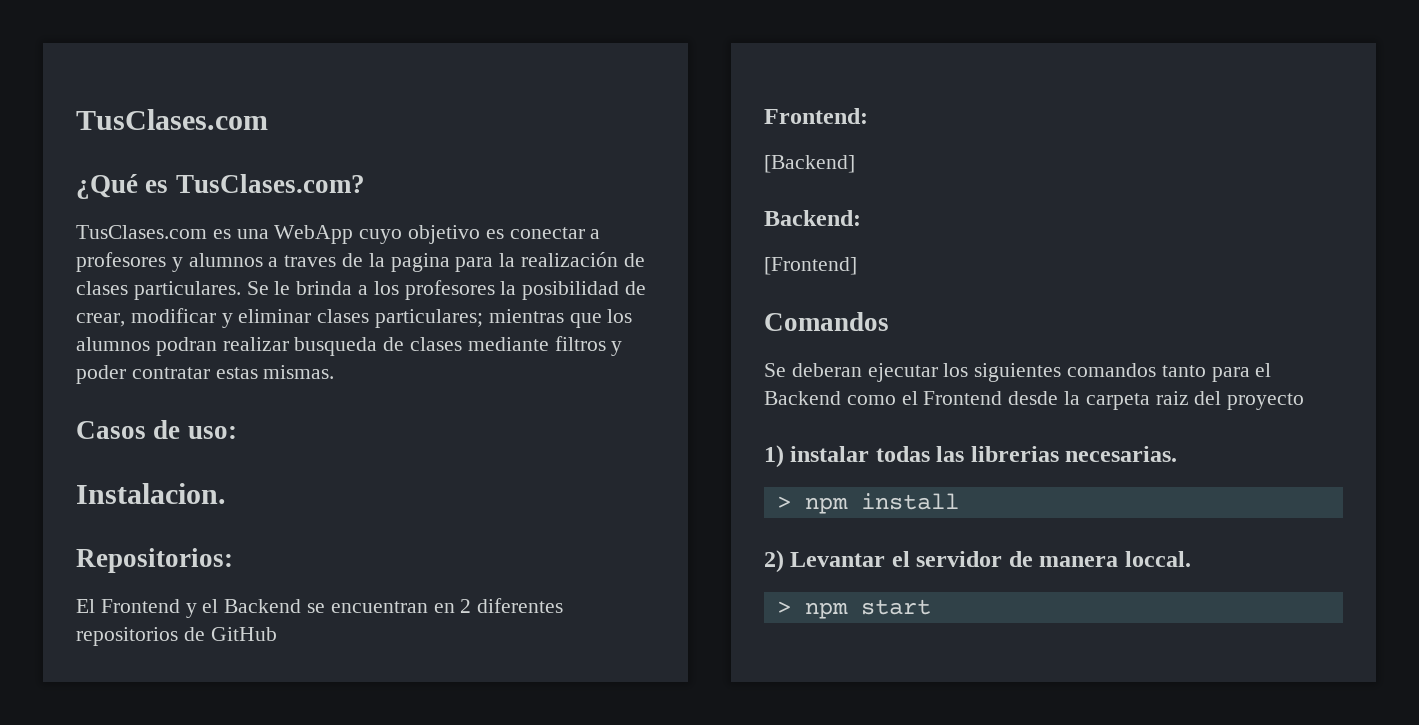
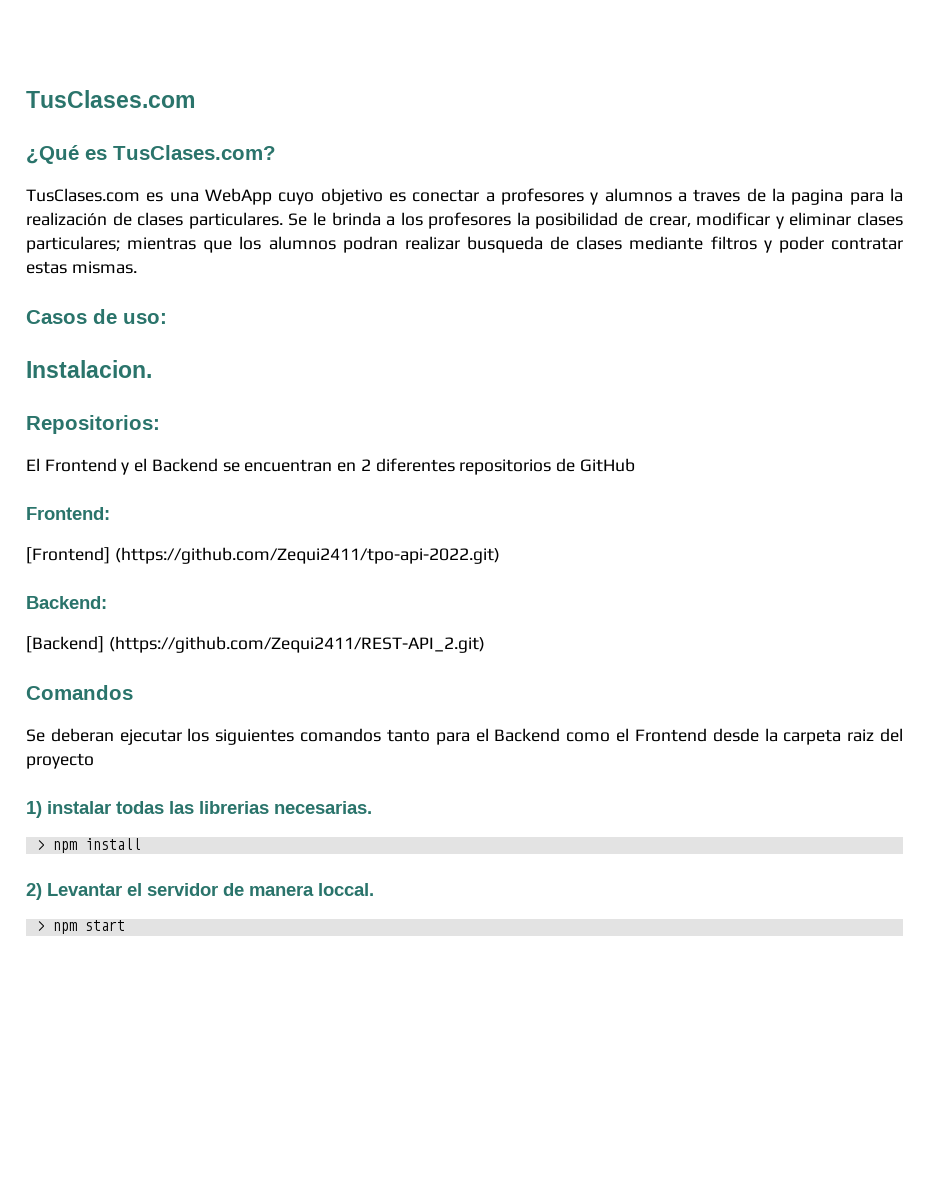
[764,155,855,173] [Backend] -> [26,547,500,564] [Frontend] (https://github.com/Zequi2411/tpo-api-2022.git)
[764,257,857,275] [Frontend] -> [26,636,485,653] [Backend] (https://github.com/Zequi2411/REST-API_2.git)

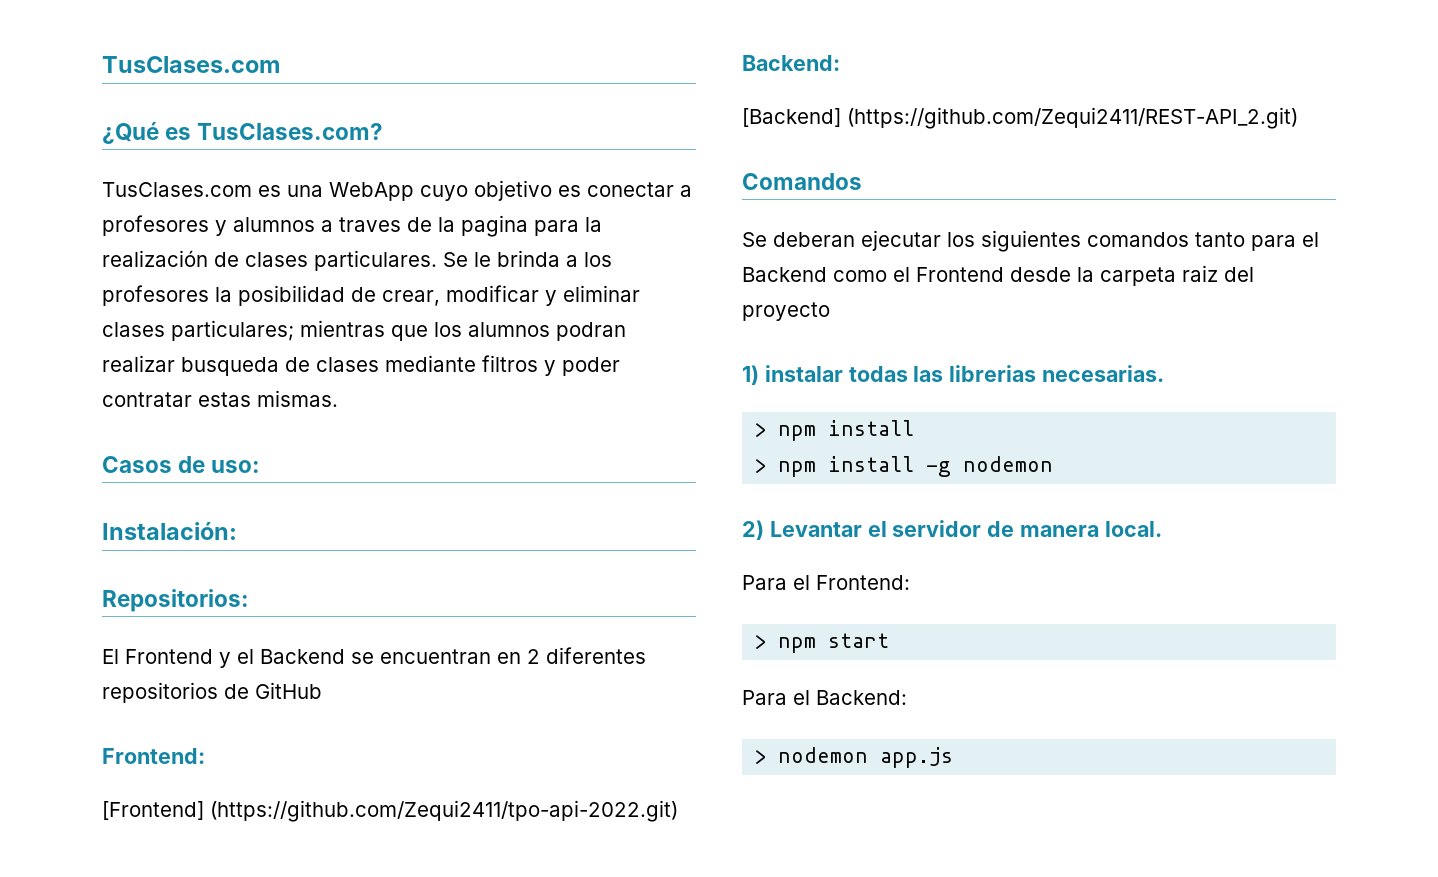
[26,360,152,378] Instalacion. -> [102,522,237,540] Instalación:
(141, 844) none -> [754,456,1054,477] // > npm install -g nodemon
[318,883,374,896] loccal. -> [1104,521,1162,537] [742,575,910,590] local. // Para el Frontend:
(125, 925) none -> [742,690,907,705] [754,747,954,768] // Para el Backend: // > nodemon app.js

